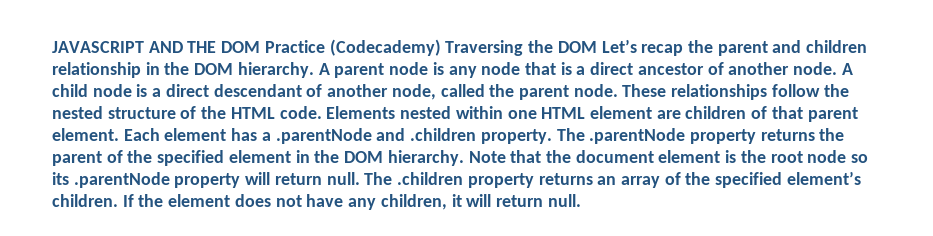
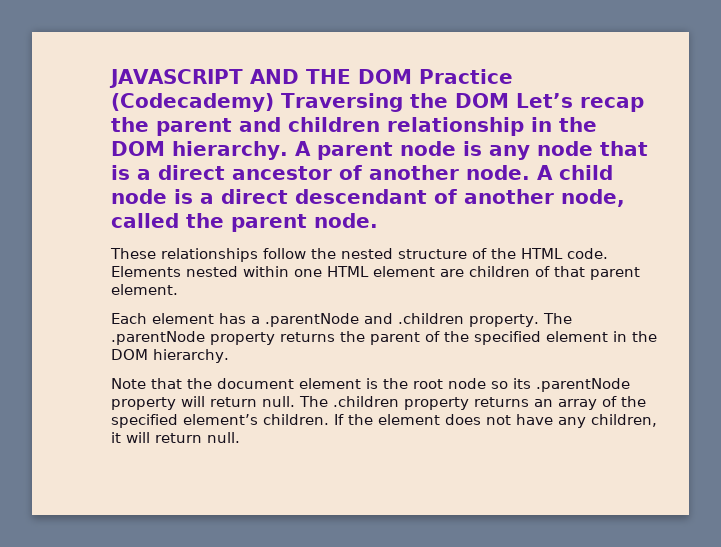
(618, 90) none -> (378, 220) //
(119, 134) none -> (178, 289) //
(464, 158) none -> (229, 356) //

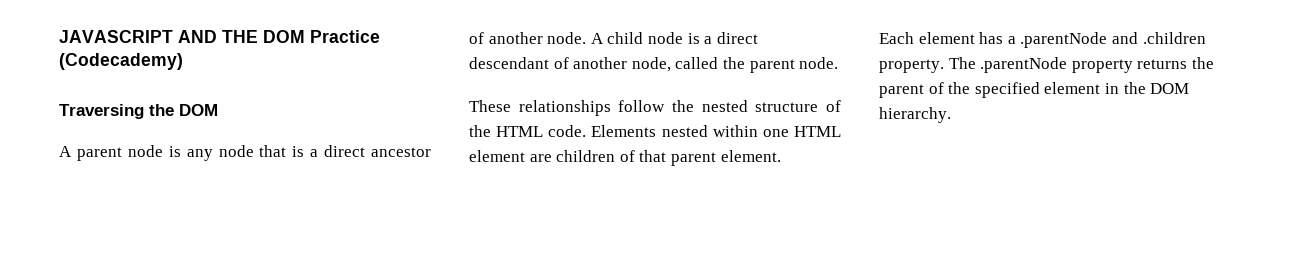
(274, 102) none -> (183, 61) //
[515,93,644,112] [111,117,597,136] [111,141,288,160] Let’s recap the parent and children relationship in the DOM hierarchy. -> (218, 110) //
[111,378,630,392] [111,396,646,410] [111,414,657,428] [111,432,240,443] // Note that the document element is the root node so its .parentNode property will return null. The .children property returns an array of the specified element’s children. If the element does not have any children, it will return null. -> (951, 115) none

